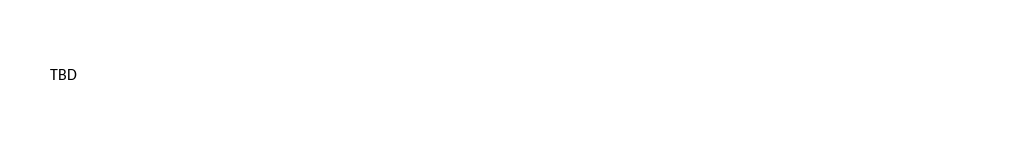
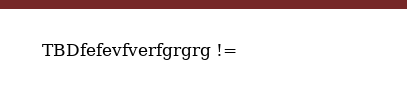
[50,69,77,80] TBD -> [42,43,237,60] TBDfefevfverfgrgrg !=

